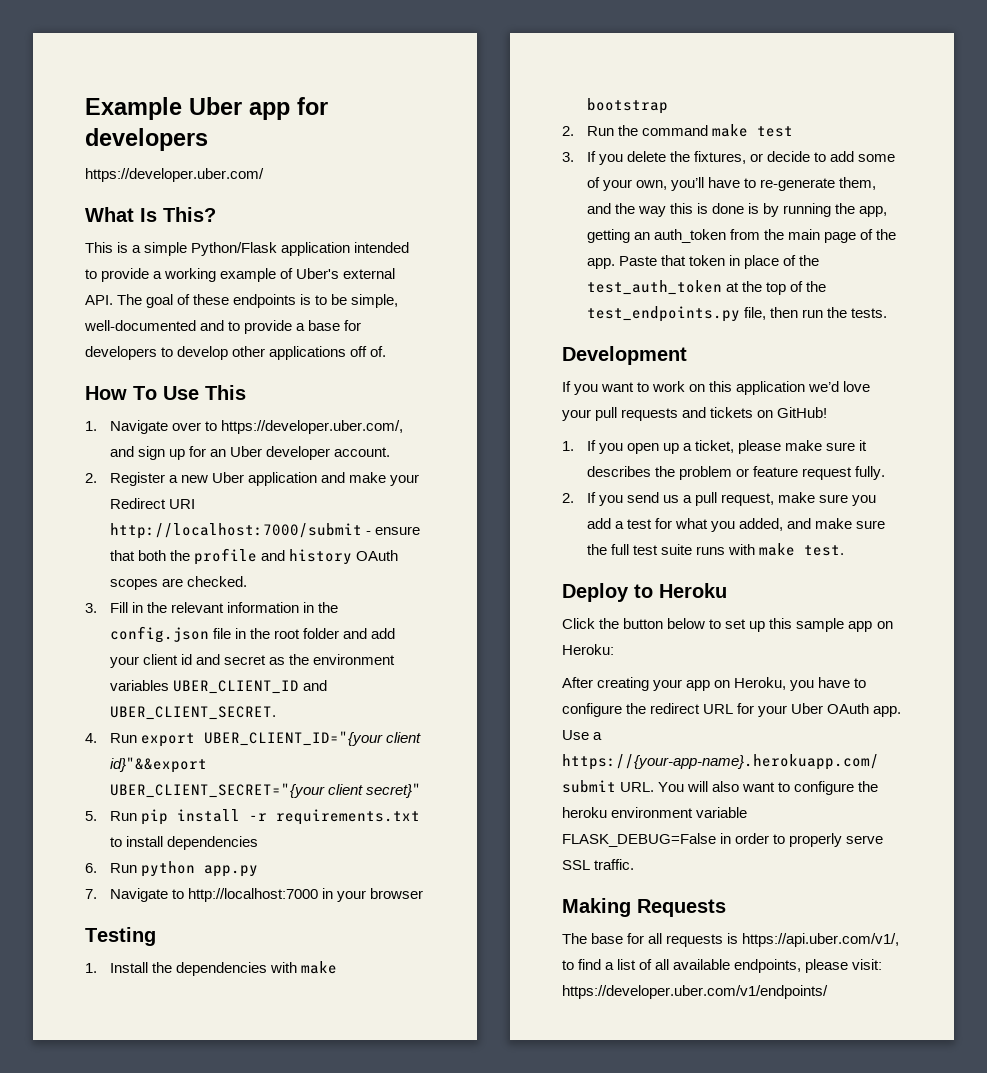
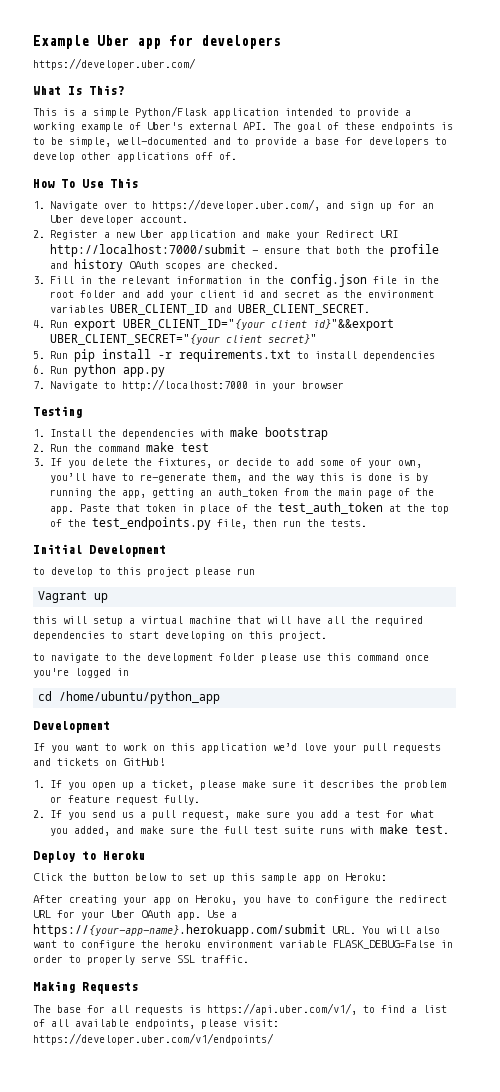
(887, 313) none -> [33,544,166,557] [33,567,255,577] [38,591,109,603] [33,616,423,626] [33,631,327,641] [33,653,429,663] [33,668,129,678] [38,691,221,704] // Initial Development // to develop to this project please run // Vagrant up // this will setup a virtual machine that will have all the required dependencies to start developing on this project. // to navigate to the development folder please use this command once you're logged in // cd /home/ubuntu/python_app

